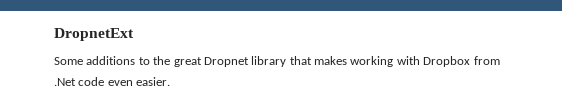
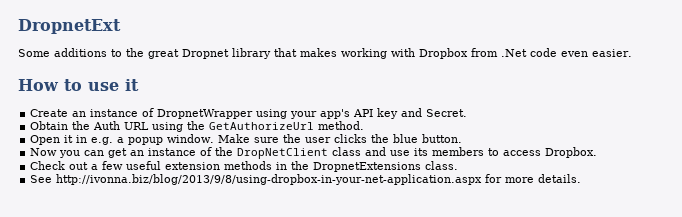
(171, 81) none -> [18,79,139,91] [30,108,468,119] [30,121,365,132] [30,134,463,145] [30,147,598,159] [30,161,459,172] [30,174,582,185] // How to use it // Create an instance of DropnetWrapper using your app's API key and Secret. // Obtain the Auth URL using the GetAuthorizeUrl method. // Open it in e.g. a popup window. Make sure the user clicks the blue button. // Now you can get an instance of the DropNetClient class and use its members to access Dropbox. // Check out a few useful extension methods in the DropnetExtensions class. // See http://ivonna.biz/blog/2013/9/8/using-dropbox-in-your-net-application.aspx for more details.

